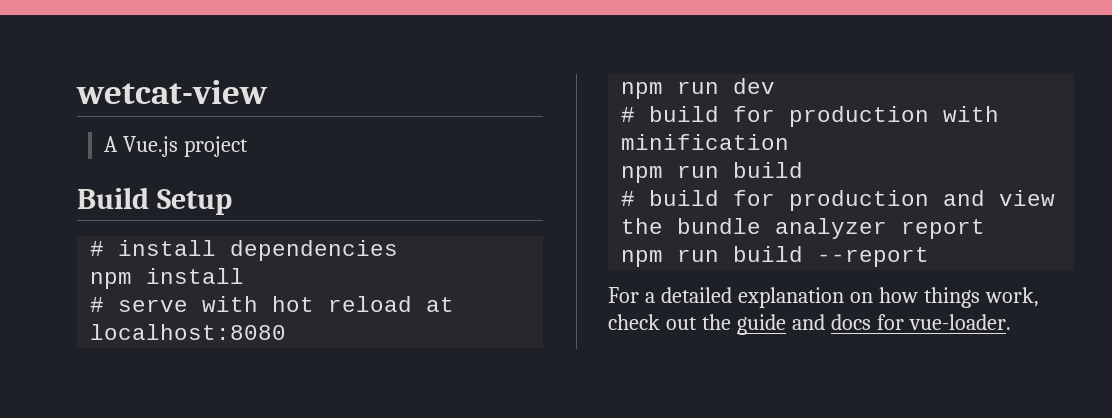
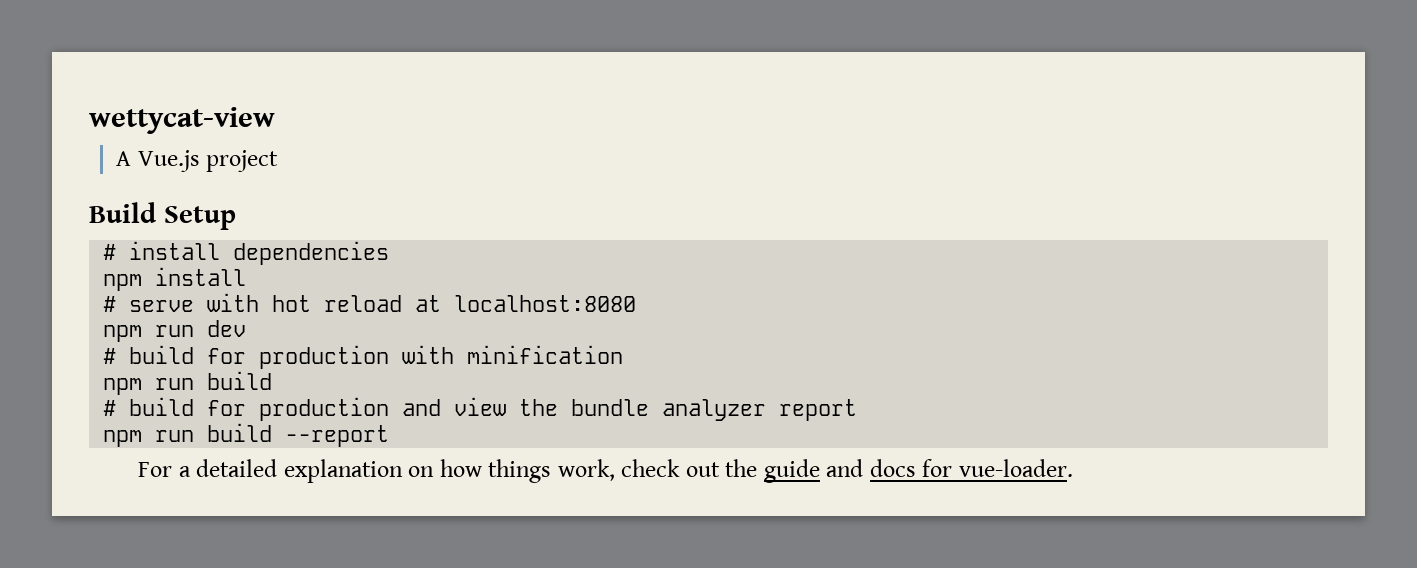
[76,80,268,104] wetcat-view -> [89,107,275,134] wettycat-view

